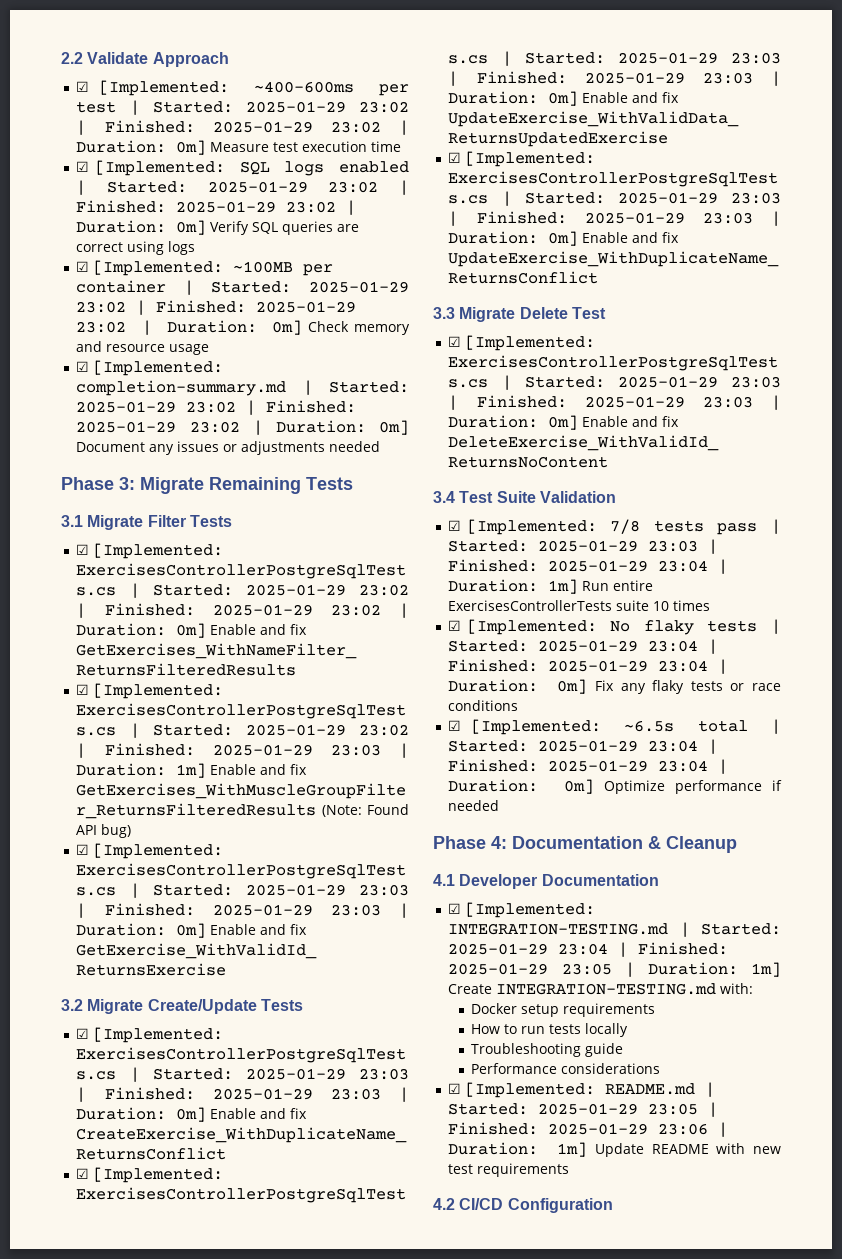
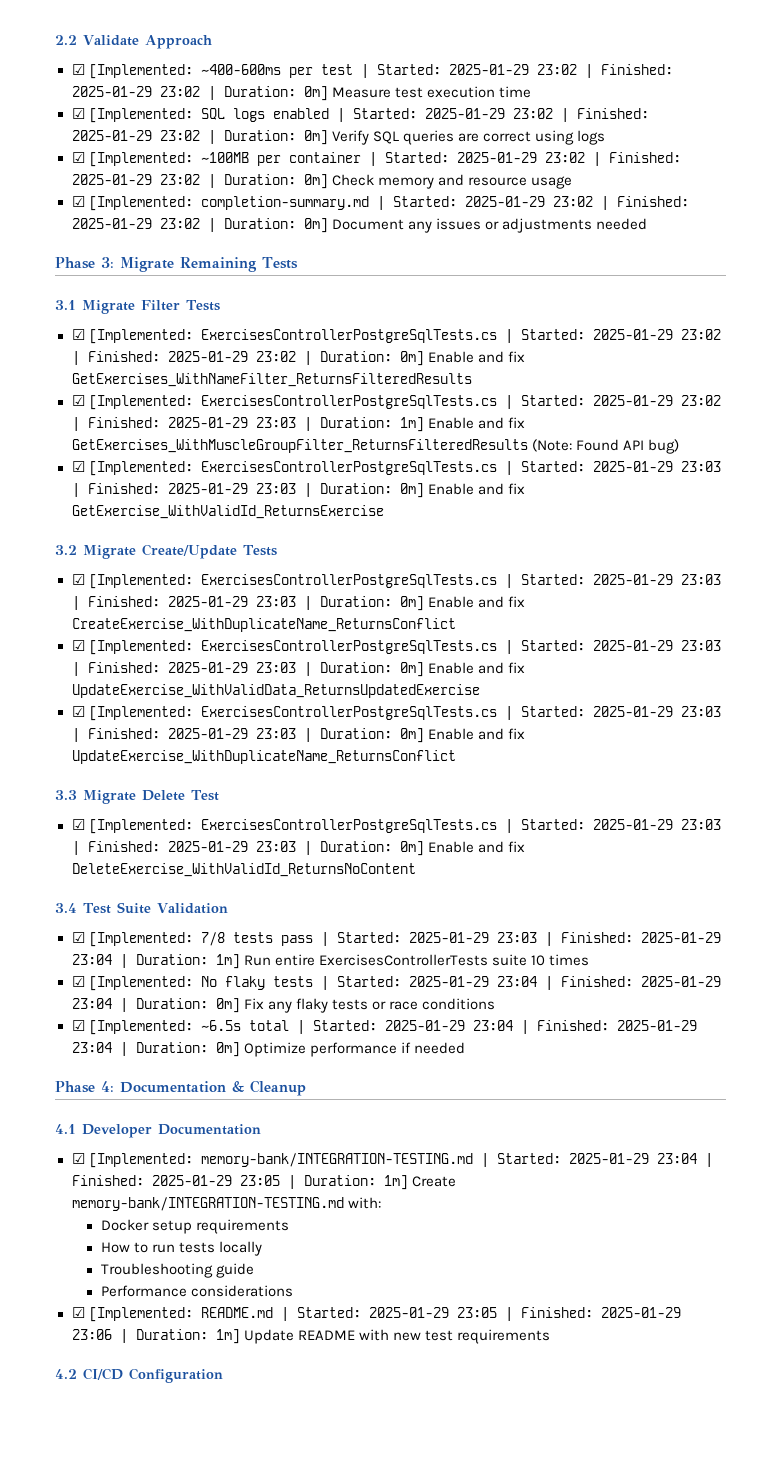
[448,923,669,935] INTEGRATION-TESTING.md -> [200,1153,473,1167] memory-bank/INTEGRATION-TESTING.md
[496,983,717,995] INTEGRATION-TESTING.md -> [71,1197,344,1211] memory-bank/INTEGRATION-TESTING.md

